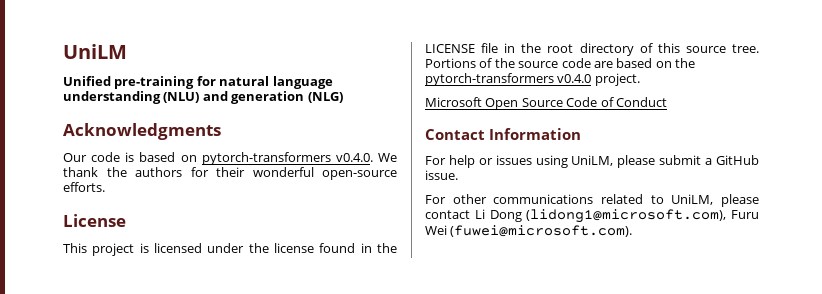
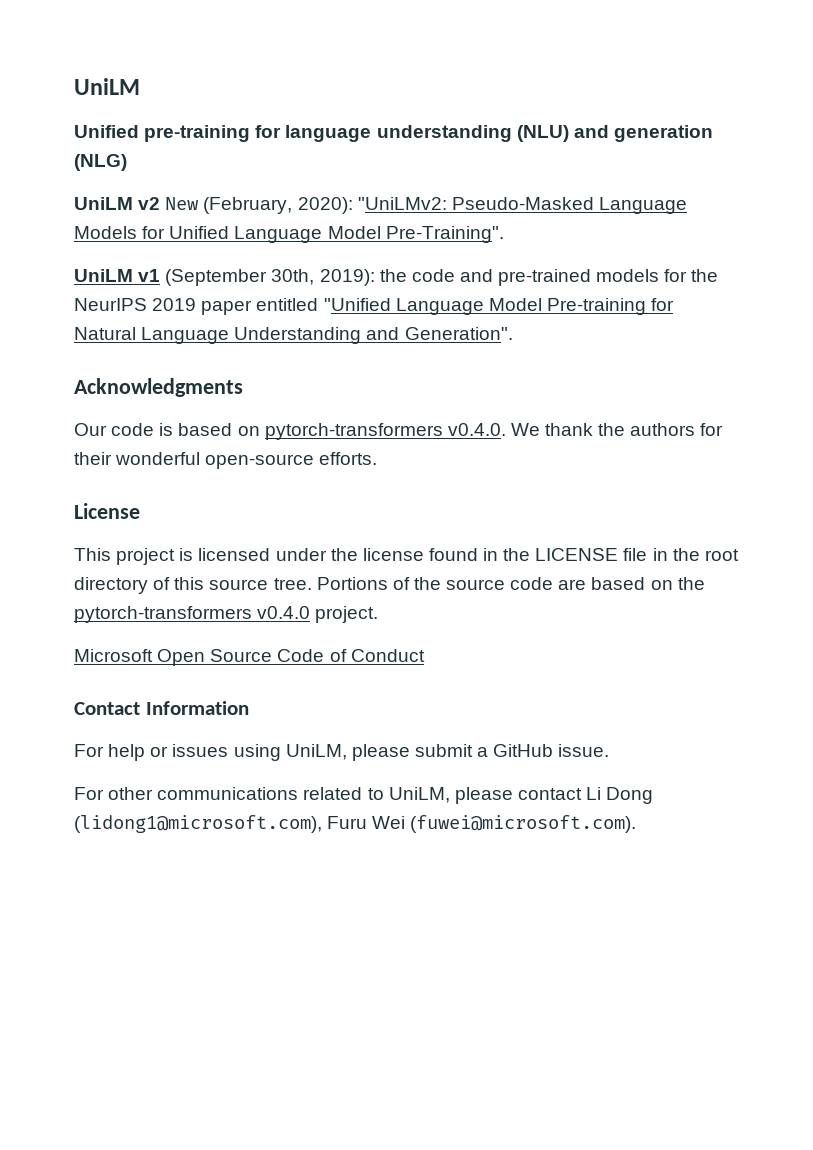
[219,76,270,86] natural -> (282, 131) none
(343, 97) none -> [74,197,687,214] [74,226,504,243] [74,269,719,286] [74,298,675,315] [74,327,513,344] // UniLM v2 New (February, 2020): "UniLMv2: Pseudo-Masked Language Models for Unified Language Model Pre-Training". // UniLM v1 (September 30th, 2019): the code and pre-trained models for the NeurIPS 2019 paper entitled "Unified Language Model Pre-training for Natural Language Understanding and Generation".

